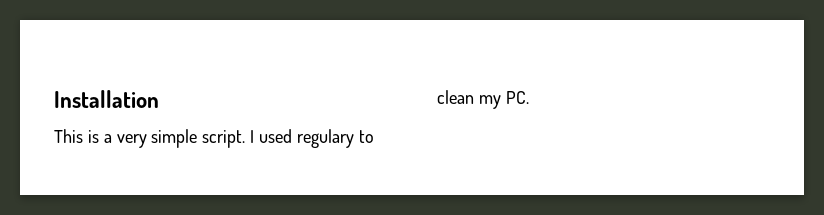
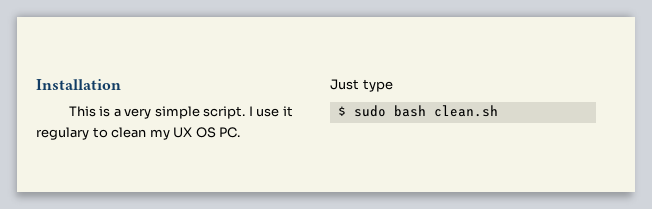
[259,129,293,143] used -> [256,106,293,117] use it
(501, 102) none -> [173,127,216,138] UX OS
(529, 97) none -> [330,79,393,92] [337,105,498,117] // Just type // $ sudo bash clean.sh

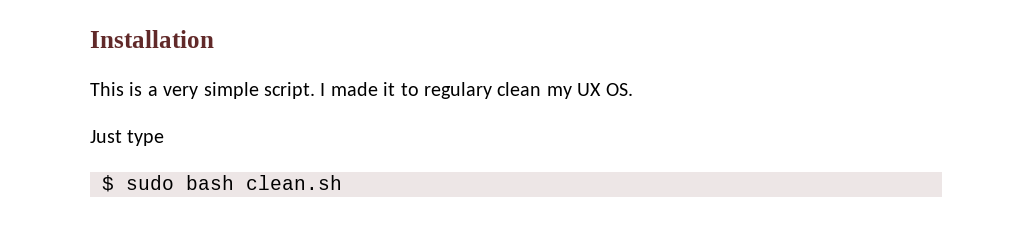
[256,106,293,117] [36,127,108,140] use it regulary to -> [330,82,492,99] made it to regulary
[195,127,241,138] OS PC. -> [605,83,633,96] OS.

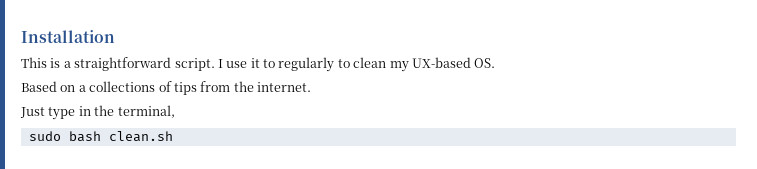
[163,82,259,99] very simple -> [74,57,172,71] straightforward
[330,82,378,96] made -> [226,61,248,68] use
[424,82,492,99] regulary -> [278,57,350,72] regularly to
[577,83,602,96] UX -> [411,57,471,68] UX-based
(633, 89) none -> [21,81,311,95] // Based on a collections of tips from the internet.
[102,175,114,192] // $ -> [78,105,175,118] in the terminal, //

